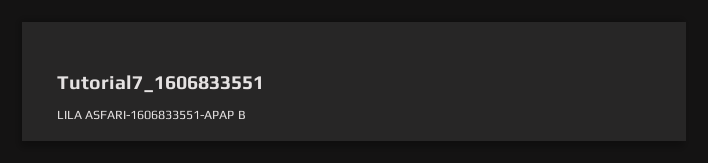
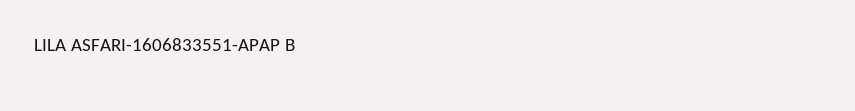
[57,75,264,93] Tutorial7_1606833551 // -> (34, 45) none

